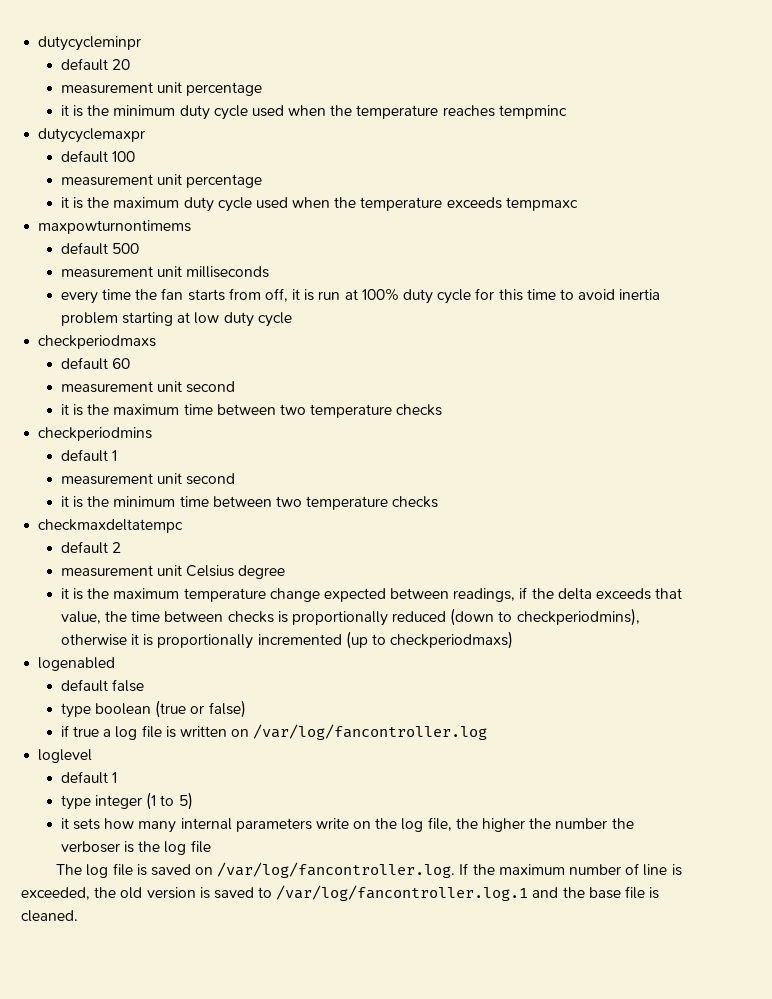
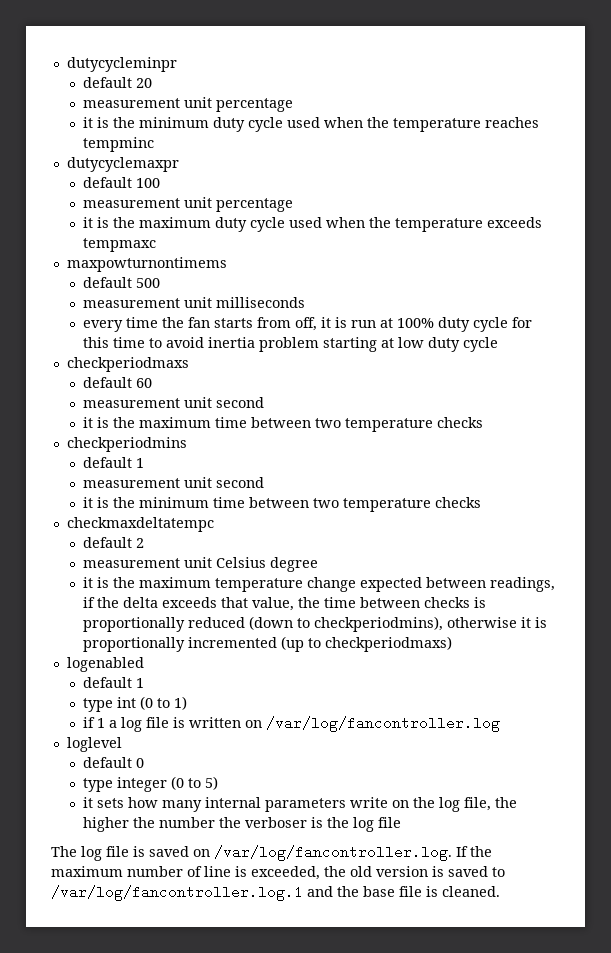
[111,679,144,692] [60,700,246,718] [60,725,99,737] false // type boolean (true or false) // if true -> [136,678,145,688] [83,696,188,712] [83,717,106,728] 1 // type int (0 to 1) // if 1
[111,772,117,783] 1 -> [136,758,145,768] 0
[146,792,157,810] (1 -> [171,776,185,790] (0

